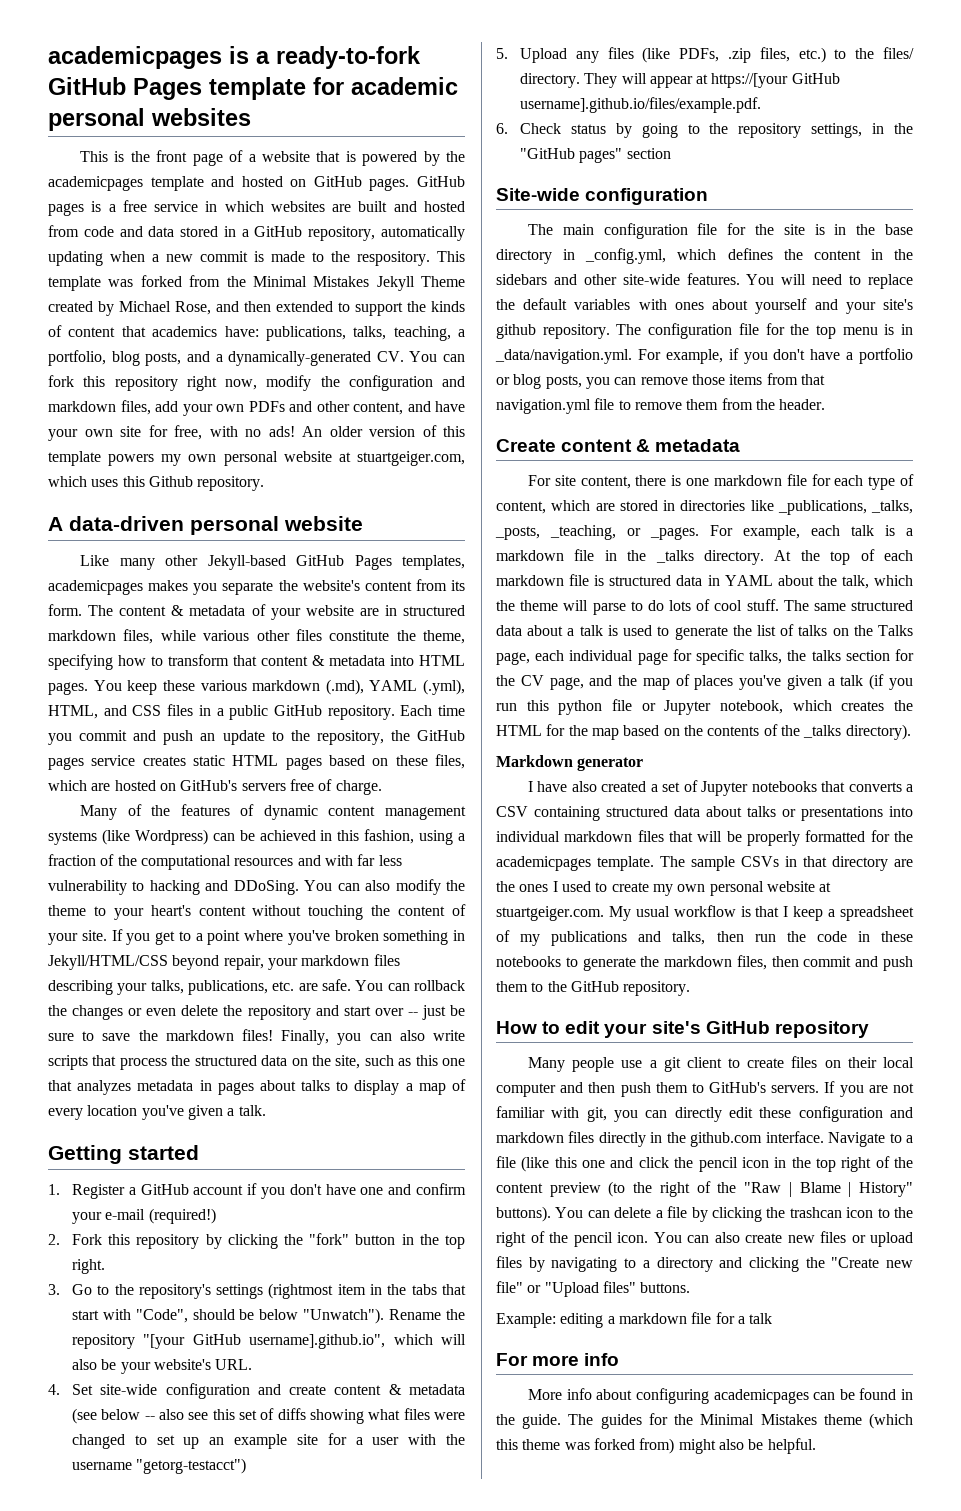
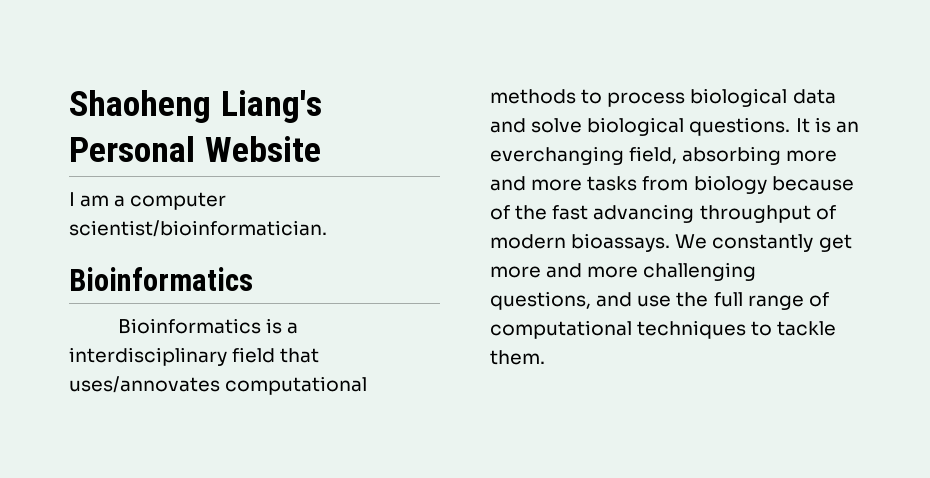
[48,46,421,69] [48,77,458,100] [48,108,251,131] [80,150,465,166] [48,176,465,191] [48,200,465,216] [48,225,465,241] [48,251,465,266] [48,275,465,291] [48,301,465,316] [48,325,465,341] [48,350,465,366] [48,375,465,391] [48,400,465,416] [48,425,465,441] [48,451,465,466] [48,476,265,491] [48,516,363,535] [80,555,466,570] [48,579,465,595] [48,604,466,620] [48,629,465,644] [48,654,465,670] [48,679,465,695] [48,704,465,720] [48,730,465,745] [48,754,465,770] [48,779,382,795] [80,804,466,820] [48,829,465,845] [48,854,402,870] [48,879,466,895] [48,904,467,920] [48,929,465,945] [48,954,400,970] [48,979,465,995] [48,1005,465,1020] [48,1029,465,1045] [48,1055,466,1070] [48,1079,467,1095] [48,1105,266,1120] [48,1145,199,1164] [48,1183,467,1199] [71,1208,216,1224] [48,1233,465,1249] [71,1259,105,1274] [48,1283,467,1299] [71,1308,466,1324] [71,1334,466,1349] [71,1359,253,1374] [48,1383,465,1399] [71,1408,465,1424] [71,1433,466,1449] [71,1458,247,1474] [496,47,914,63] [519,73,840,88] [519,97,761,113] [496,123,913,138] [519,148,671,163] [496,188,709,205] [528,223,913,239] [496,248,913,264] [496,273,914,289] [496,298,913,314] [496,323,913,339] [495,348,913,364] [496,373,825,389] [496,398,826,414] [496,439,741,452] [528,474,914,490] [496,500,913,515] [495,525,913,540] [496,549,913,565] [496,574,913,589] [496,599,913,615] [496,624,913,640] [496,649,914,665] [496,674,913,690] [496,699,913,715] [496,724,911,740] [496,755,644,771] [528,780,913,796] [496,806,913,821] [496,830,913,846] [496,856,913,871] [496,881,832,896] [496,905,915,921] [496,930,913,946] [496,955,913,971] [496,981,691,996] [496,1021,869,1038] [528,1056,914,1072] [496,1081,914,1097] [496,1106,913,1122] [496,1131,914,1147] [496,1156,913,1172] [496,1181,913,1197] [496,1206,913,1222] [496,1231,913,1247] [496,1256,913,1272] [496,1281,691,1297] [496,1312,773,1328] [496,1353,620,1366] [528,1388,913,1404] [496,1413,913,1429] [496,1438,816,1454] academicpages is a ready-to-fork GitHub Pages template for academic personal websites // This is the front page of a website that is powered by the academicpages template and hosted on GitHub pages. GitHub pages is a free service in which websites are built and hosted from code and data stored in a GitHub repository, automatically updating when a new commit is made to the respository. This template was forked from the Minimal Mistakes Jekyll Theme created by Michael Rose, and then extended to support the kinds of content that academics have: publications, talks, teaching, a portfolio, blog posts, and a dynamically-generated CV. You can fork this repository right now, modify the configuration and markdown files, add your own PDFs and other content, and have your own site for free, with no ads! An older version of this template powers my own personal website at stuartgeiger.com, which uses this Github repository. // A data-driven personal website // Like many other Jekyll-based GitHub Pages templates, academicpages makes you separate the website's content from its form. The content & metadata of your website are in structured markdown files, while various other files constitute the theme, specifying how to transform that content & metadata into HTML pages. You keep these various markdown (.md), YAML (.yml), HTML, and CSS files in a public GitHub repository. Each time you commit and push an update to the repository, the GitHub pages service creates static HTML pages based on these files, which are hosted on GitHub's servers free of charge. // Many of the features of dynamic content management systems (like Wordpress) can be achieved in this fashion, using a fraction of the computational resources and with far less vulnerability to hacking and DDoSing. You can also modify the theme to your heart's content without touching the content of your site. If you get to a point where you've broken something in Jekyll/HTML/CSS beyond repair, your markdown files describing your talks, publications, etc. are safe. You can rollback the changes or even delete the repository and start over -- just be sure to save the markdown files! Finally, you can also write scripts that process the structured data on the site, such as this one that analyzes metadata in pages about talks to display a map of every location you've given a talk. // Getting started // 1. Register a GitHub account if you don't have one and confirm your e-mail (required!) // 2. Fork this repository by clicking the "fork" button in the top right. // 3. Go to the repository's settings (rightmost item in the tabs that start with "Code", should be below "Unwatch"). Rename the repository "[your GitHub username].github.io", which will also be your website's URL. // 4. Set site-wide configuration and create content & metadata (see below -- also see this set of diffs showing what files were changed to set up an example site for a user with the username "getorg-testacct") // 5. Upload any files (like PDFs, .zip files, etc.) to the files/ directory. They will appear at https://[your GitHub username].github.io/files/example.pdf. // 6. Check status by going to the repository settings, in the "GitHub pages" section // Site-wide configuration // The main configuration file for the site is in the base directory in _config.yml, which defines the content in the sidebars and other site-wide features. You will need to replace the default variables with ones about yourself and your site's github repository. The configuration file for the top menu is in _data/navigation.yml. For example, if you don't have a portfolio or blog posts, you can remove those items from that navigation.yml file to remove them from the header. // Create content & metadata // For site content, there is one markdown file for each type of content, which are stored in directories like _publications, _talks, _posts, _teaching, or _pages. For example, each talk is a markdown file in the _talks directory. At the top of each markdown file is structured data in YAML about the talk, which the theme will parse to do lots of cool stuff. The same structured data about a talk is used to generate the list of talks on the Talks page, each individual page for specific talks, the talks section for the CV page, and the map of places you've given a talk (if you run this python file or Jupyter notebook, which creates the HTML for the map based on the contents of the _talks directory). // Markdown generator // I have also created a set of Jupyter notebooks that converts a CSV containing structured data about talks or presentations into individual markdown files that will be properly formatted for the academicpages template. The sample CSVs in that directory are the ones I used to create my own personal website at stuartgeiger.com. My usual workflow is that I keep a spreadsheet of my publications and talks, then run the code in these notebooks to generate the markdown files, then commit and push them to the GitHub repository. // How to edit your site's GitHub repository // Many people use a git client to create files on their local computer and then push them to GitHub's servers. If you are not familiar with git, you can directly edit these configuration and markdown files directly in the github.com interface. Navigate to a file (like this one and click the pencil icon in the top right of the content preview (to the right of the "Raw | Blame | History" buttons). You can delete a file by clicking the trashcan icon to the right of the pencil icon. You can also create new files or upload files by navigating to a directory and clicking the "Create new file" or "Upload files" buttons. // Example: editing a markdown file for a talk // For more info // More info about configuring academicpages can be found in the guide. The guides for the Minimal Mistakes theme (which this theme was forked from) might also be helpful. -> [69,90,322,123] [69,136,321,162] [69,192,227,210] [69,220,327,237] [69,267,253,291] [117,318,298,334] [69,347,320,366] [69,376,368,395] [490,88,836,107] [490,117,859,136] [490,146,838,165] [490,175,854,194] [490,204,836,223] [490,233,852,252] [490,262,757,281] [490,291,829,310] [490,320,837,339] [490,350,545,365] Shaoheng Liang's Personal Website // I am a computer scientist/bioinformatician. // Bioinformatics // Bioinformatics is a interdisciplinary field that uses/annovates computational methods to process biological data and solve biological questions. It is an everchanging field, absorbing more and more tasks from biology because of the fast advancing throughput of modern bioassays. We constantly get more and more challenging questions, and use the full range of computational techniques to tackle them.

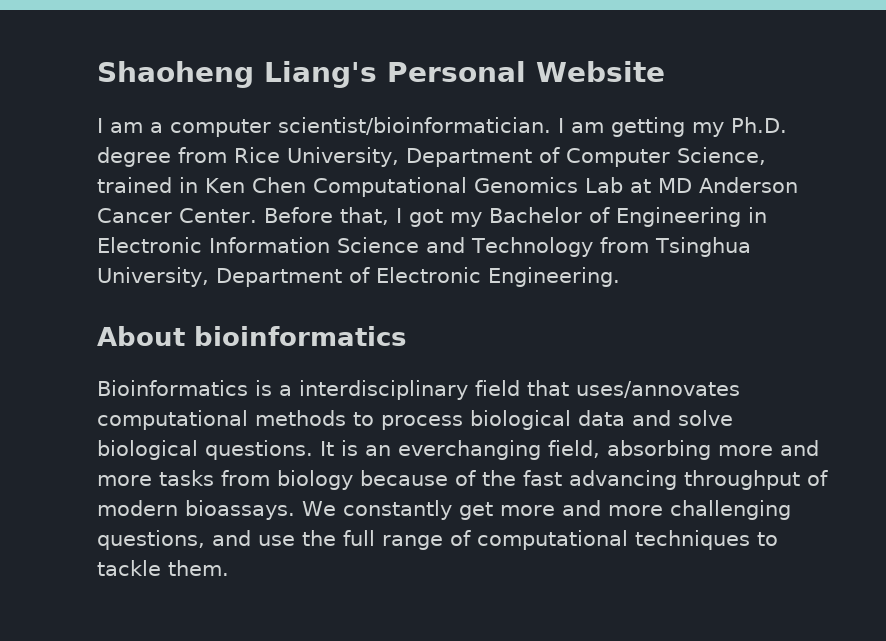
[69,267,253,291] // Bioinformatics -> [558,117,787,137] [97,147,766,167] [97,177,798,197] [97,207,767,227] [97,237,751,257] [97,267,620,287] [97,326,406,346] I am getting my Ph.D. degree from Rice University, Department of Computer Science, trained in Ken Chen Computational Genomics Lab at MD Anderson Cancer Center. Before that, I got my Bachelor of Engineering in Electronic Information Science and Technology from Tsinghua University, Department of Electronic Engineering. // About bioinformatics

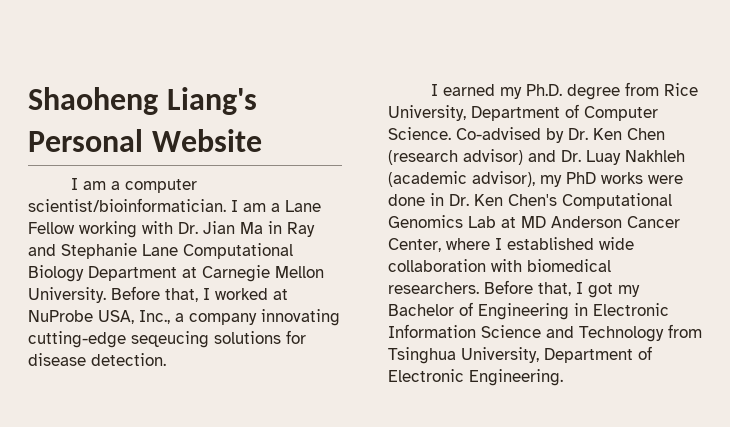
[611,117,685,137] getting -> [271,200,321,212] [28,221,315,238] [28,243,293,259] [28,265,324,282] [28,286,288,303] [28,309,340,326] [28,330,306,348] [28,353,166,366] [430,84,495,96] a Lane Fellow working with Dr. Jian Ma in Ray and Stephanie Lane Computational Biology Department at Carnegie Mellon University. Before that, I worked at NuProbe USA, Inc., a company innovating cutting-edge seqeucing solutions for disease detection. // I earned
[677,147,766,165] [97,177,306,193] Science, trained in Ken Chen -> [388,127,665,143] [388,149,685,165] [388,171,683,187] [388,193,557,206] Science. Co-advised by Dr. Ken Chen (research advisor) and Dr. Luay Nakhleh (academic advisor), my PhD works were done in Dr. Ken Chen's
[179,208,257,223] Center. -> [388,237,634,252] [388,259,611,272] [388,282,479,294] Center, where I established wide collaboration with biomedical researchers.
[97,326,406,346] [97,380,740,400] [97,410,733,430] [97,440,819,460] [97,470,828,490] [97,500,791,520] [97,530,778,550] [97,560,229,576] // About bioinformatics // Bioinformatics is a interdisciplinary field that uses/annovates computational methods to process biological data and solve biological questions. It is an everchanging field, absorbing more and more tasks from biology because of the fast advancing throughput of modern bioassays. We constantly get more and more challenging questions, and use the full range of computational techniques to tackle them. -> (563, 377) none

